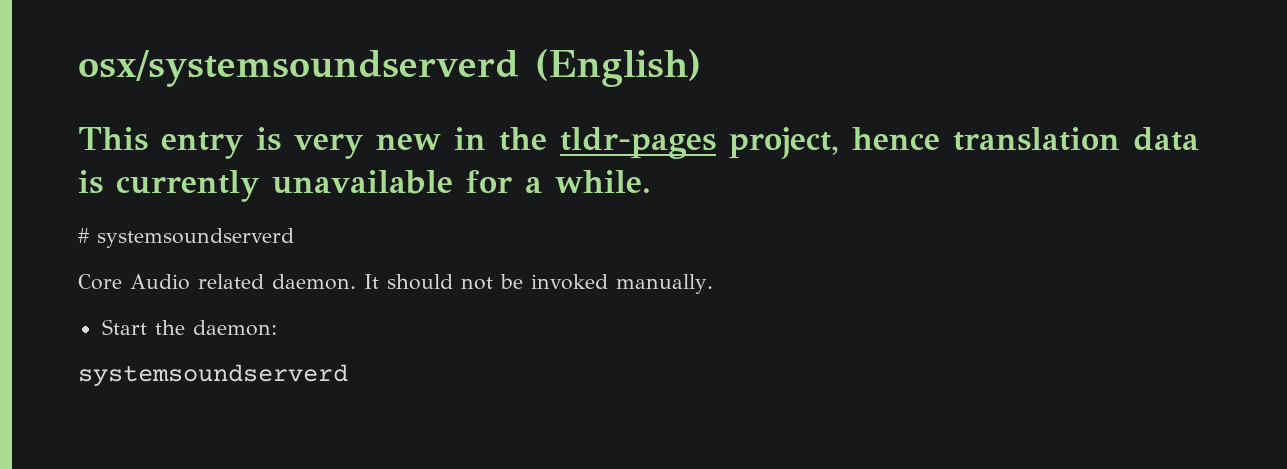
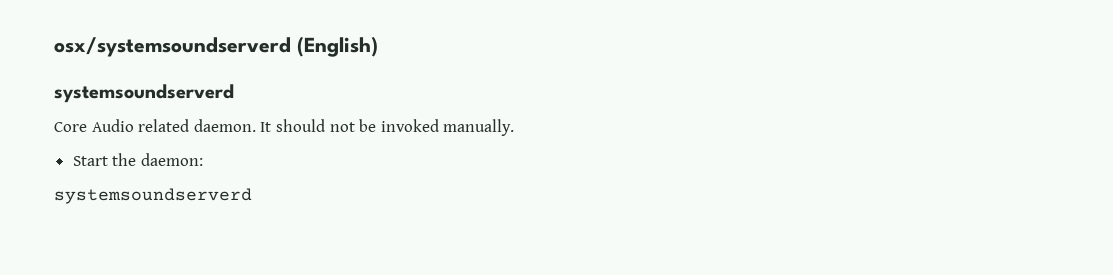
[78,127,1199,159] [78,170,651,202] [78,228,90,243] This entry is very new in the tldr-pages project, hence translation data is currently unavailable for a while. // # -> (378, 46) none

